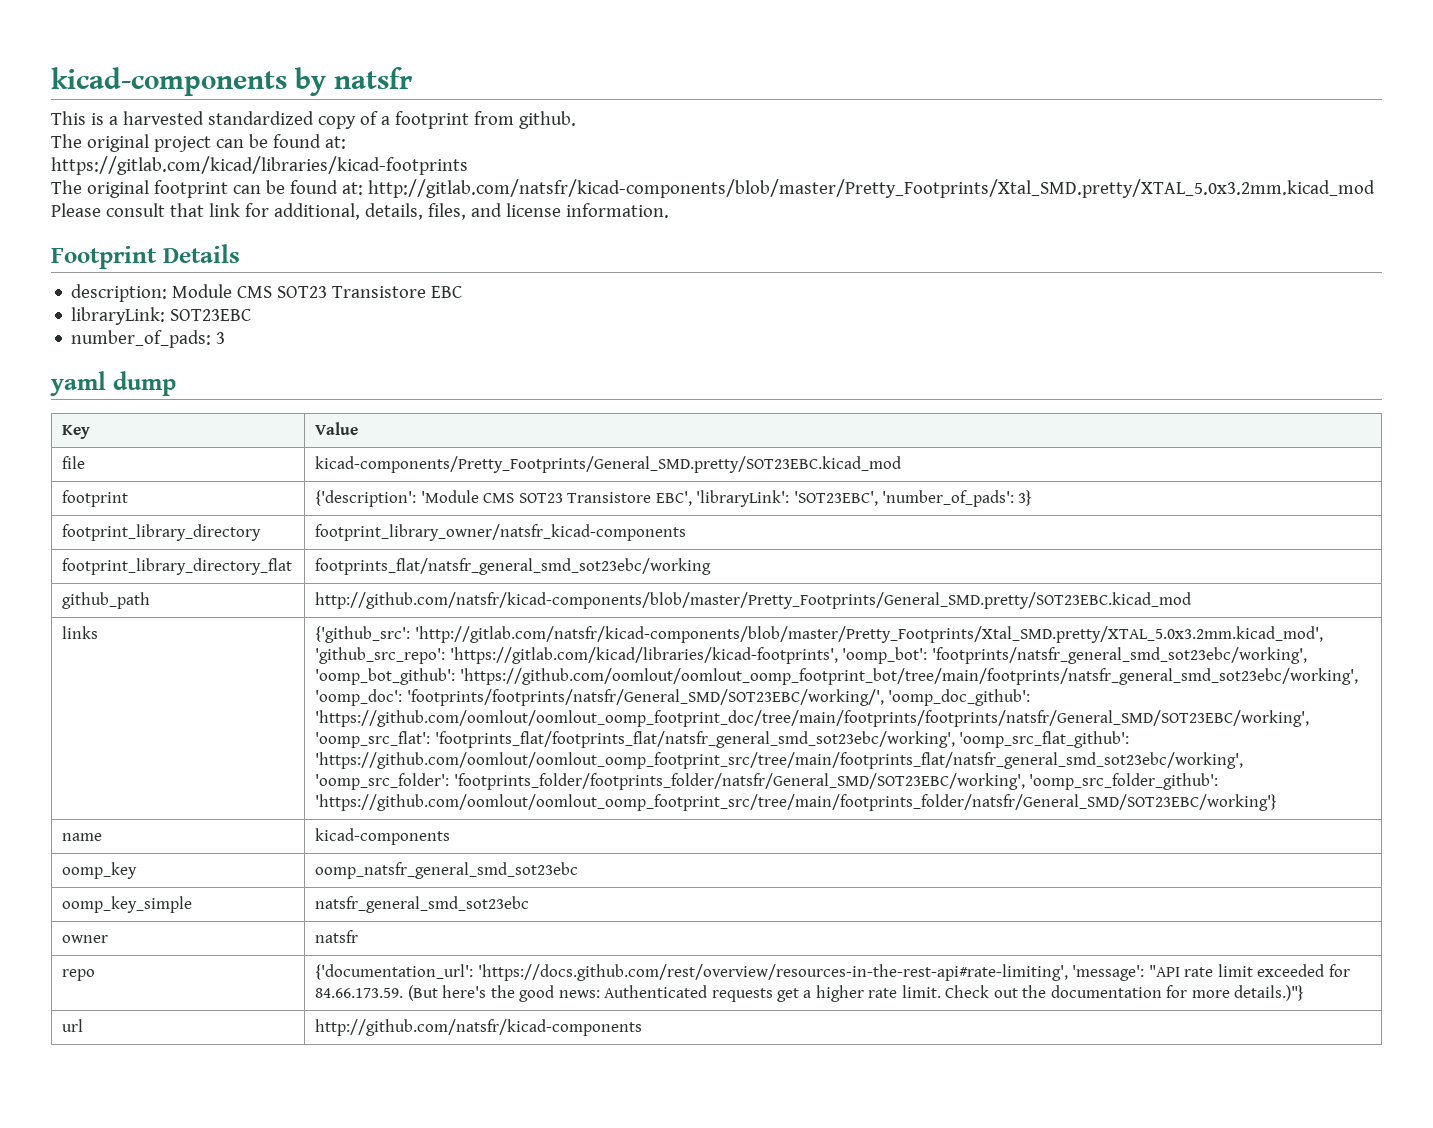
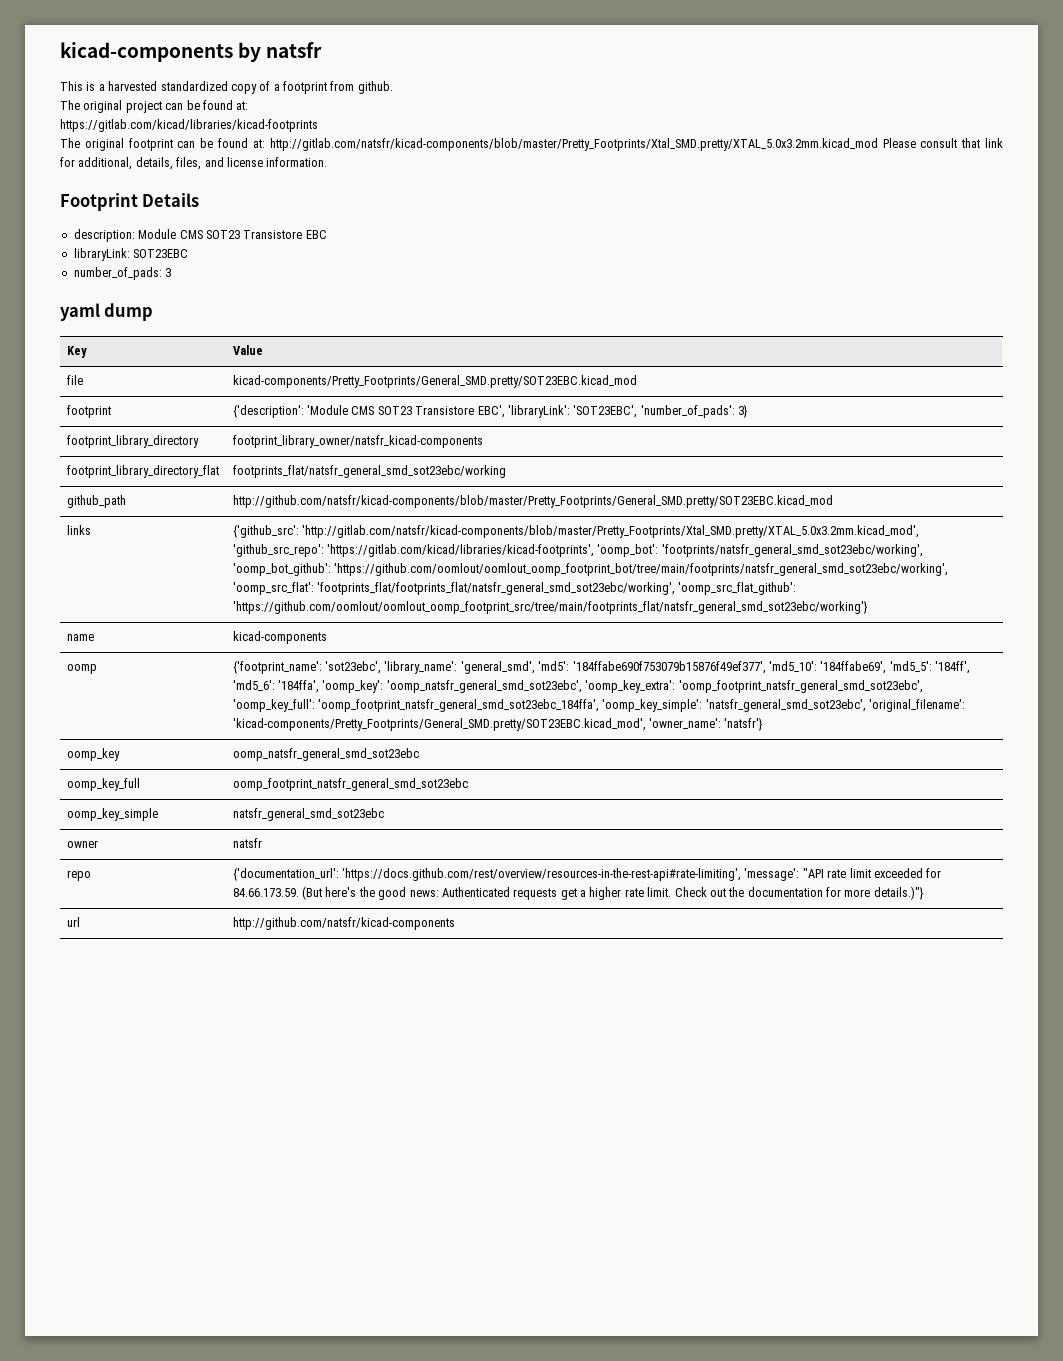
[315,689,1031,706] [315,710,1310,727] [315,731,1130,748] [315,752,1244,769] [315,773,1219,790] [315,794,1278,811] [62,833,103,841] [315,828,451,845] 'oomp_doc': 'footprints/footprints/natsfr/General_SMD/SOT23EBC/working/', 'oomp_doc_github': 'https://github.com/oomlout/oomlout_oomp_footprint_doc/tree/main/footprints/footprints/natsfr/General_SMD/SOT23EBC/working', 'oomp_src_flat': 'footprints_flat/footprints_flat/natsfr_general_smd_sot23ebc/working', 'oomp_src_flat_github': 'https://github.com/oomlout/oomlout_oomp_footprint_src/tree/main/footprints_flat/natsfr_general_smd_sot23ebc/working', 'oomp_src_folder': 'footprints_folder/footprints_folder/natsfr/General_SMD/SOT23EBC/working', 'oomp_src_folder_github': 'https://github.com/oomlout/oomlout_oomp_footprint_src/tree/main/footprints_folder/natsfr/General_SMD/SOT23EBC/working'} // name | kicad-components -> [232,582,797,595] [232,601,868,614] [66,634,94,641] [232,631,327,644] [66,664,97,674] [232,661,971,674] [232,680,923,693] [232,699,966,712] [232,718,764,731] 'oomp_src_flat': 'footprints_flat/footprints_flat/natsfr_general_smd_sot23ebc/working', 'oomp_src_flat_github': 'https://github.com/oomlout/oomlout_oomp_footprint_src/tree/main/footprints_flat/natsfr_general_smd_sot23ebc/working'} // name | kicad-components // oomp | {'footprint_name': 'sot23ebc', 'library_name': 'general_smd', 'md5': '184ffabe690f753079b15876f49ef377', 'md5_10': '184ffabe69', 'md5_5': '184ff', 'md5_6': '184ffa', 'oomp_key': 'oomp_natsfr_general_smd_sot23ebc', 'oomp_key_extra': 'oomp_footprint_natsfr_general_smd_sot23ebc', 'oomp_key_full': 'oomp_footprint_natsfr_general_smd_sot23ebc_184ffa', 'oomp_key_simple': 'natsfr_general_smd_sot23ebc', 'original_filename': 'kicad-components/Pretty_Footprints/General_SMD.pretty/SOT23EBC.kicad_mod', 'owner_name': 'natsfr'}
(579, 870) none -> [66,778,140,791] [232,778,468,791] // oomp_key_full | oomp_footprint_natsfr_general_smd_sot23ebc

